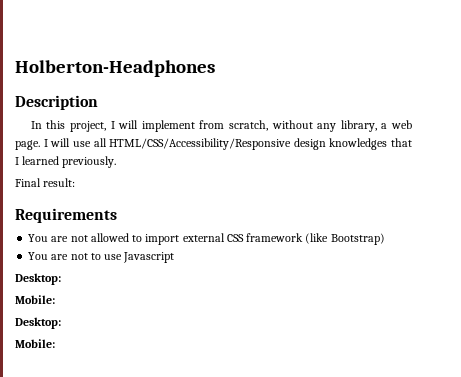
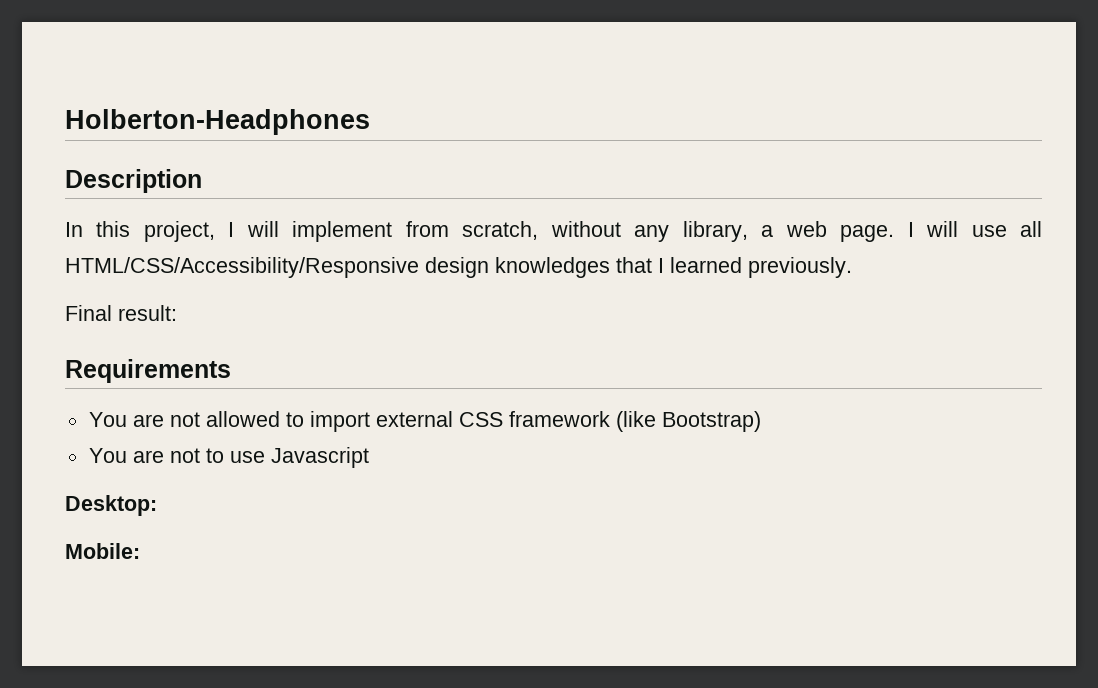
[15,317,61,329] [15,339,55,348] // Desktop: // Mobile: -> (140, 551) none

